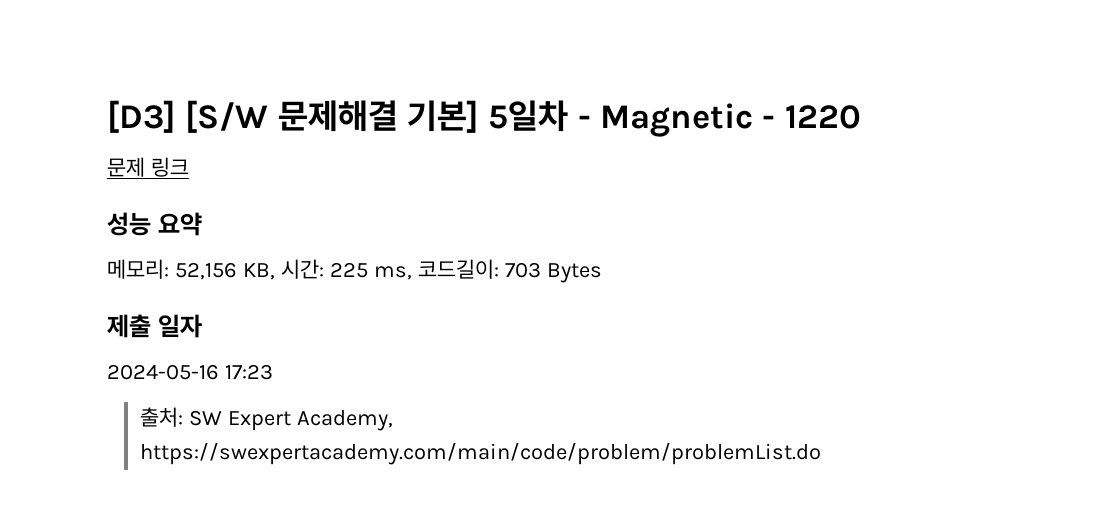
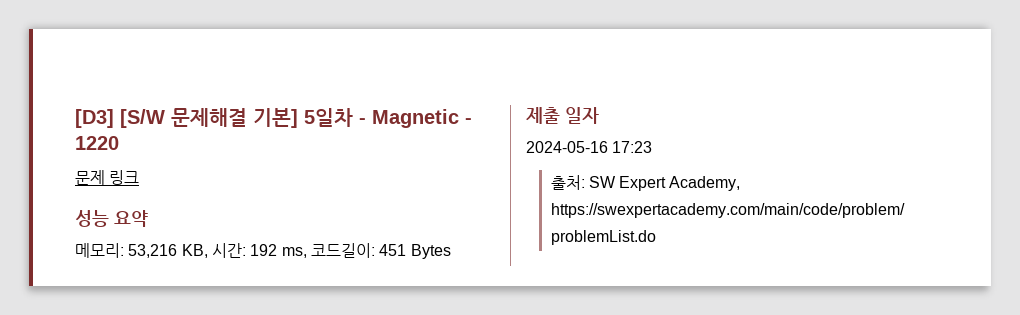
[174,262,237,280] 52,156 -> [128,244,178,258] 53,216
[329,262,368,278] 225 -> [250,244,278,256] 192
[504,262,541,278] 703 -> [379,244,407,256] 451

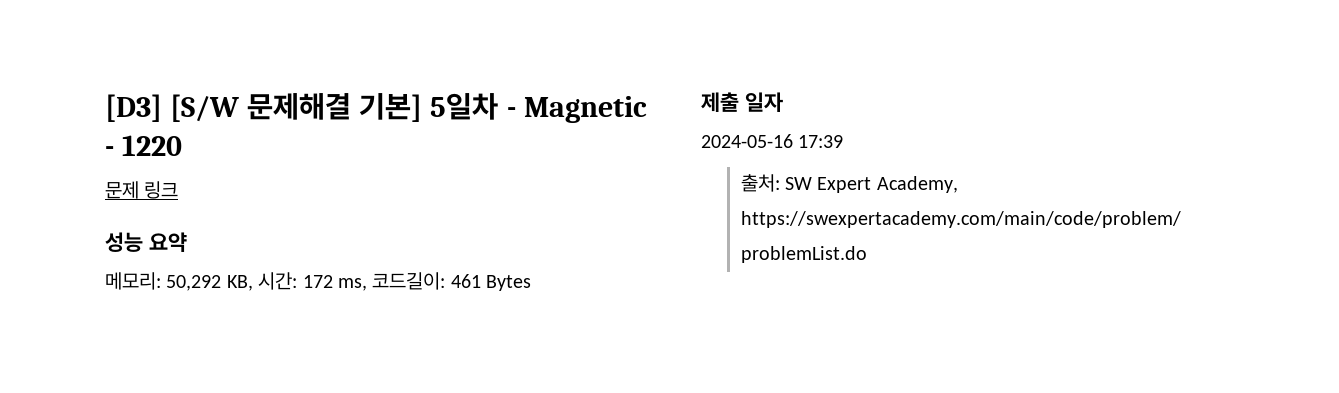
[128,244,178,258] 53,216 -> [166,275,222,291] 50,292
[250,244,278,256] 192 -> [302,275,333,288] 172
[379,244,407,256] 451 -> [450,274,481,288] 461
[612,141,653,153] 17:23 -> [798,135,844,148] 17:39

